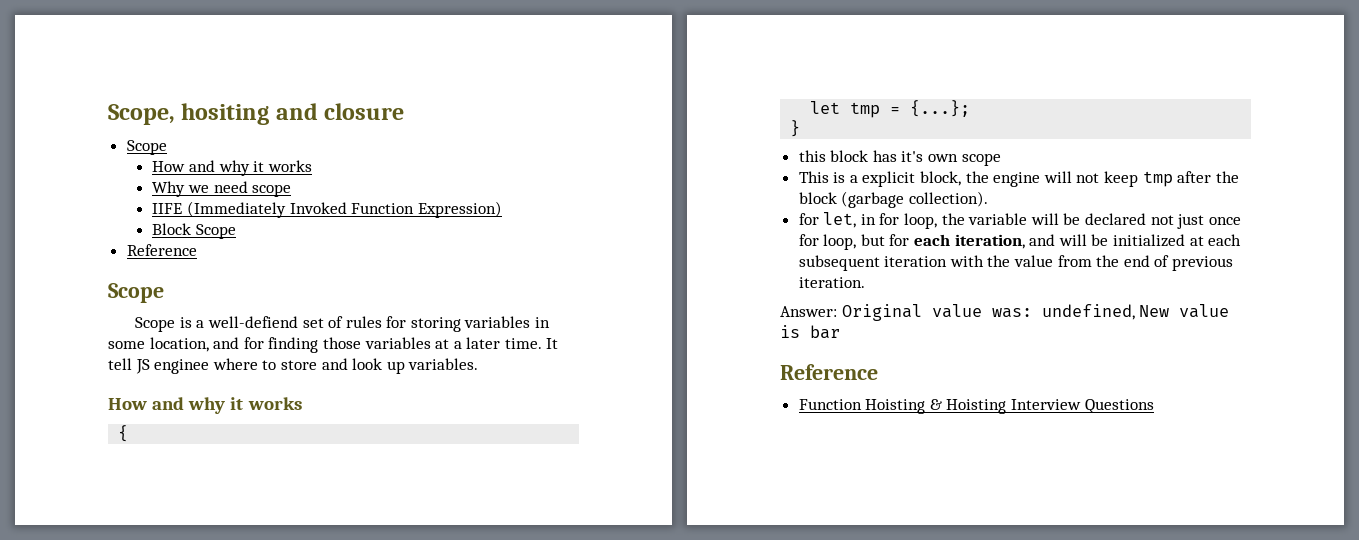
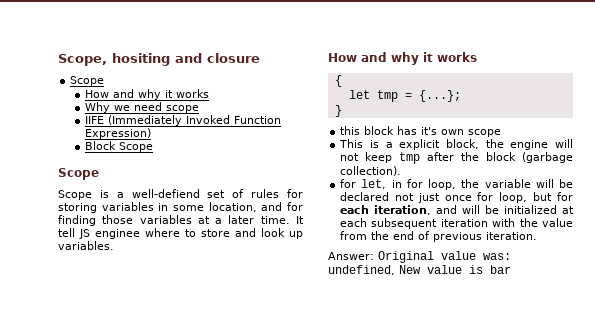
[126,244,197,256] // Reference -> (154, 147) none
[780,364,878,380] [798,399,1154,414] // Reference // Function Hoisting & Hoisting Interview Questions -> (511, 269) none

